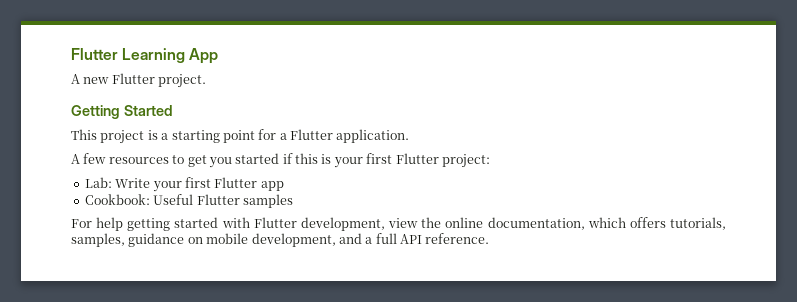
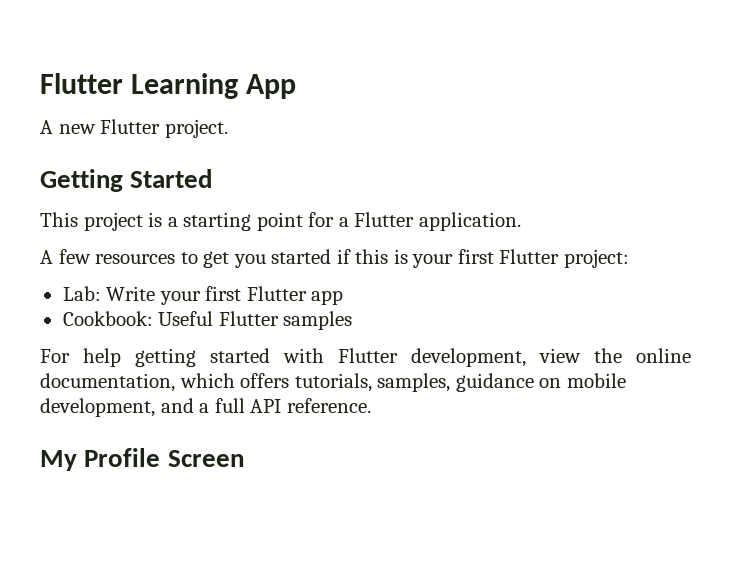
(490, 238) none -> [40,448,244,471] // My Profile Screen

